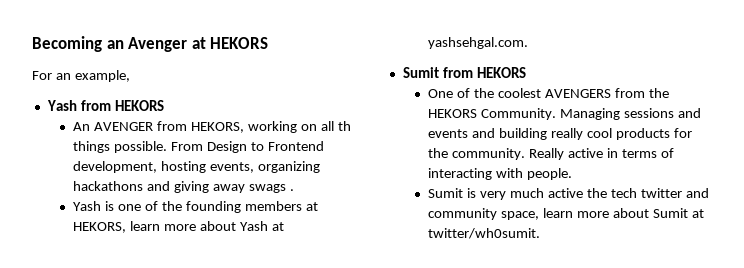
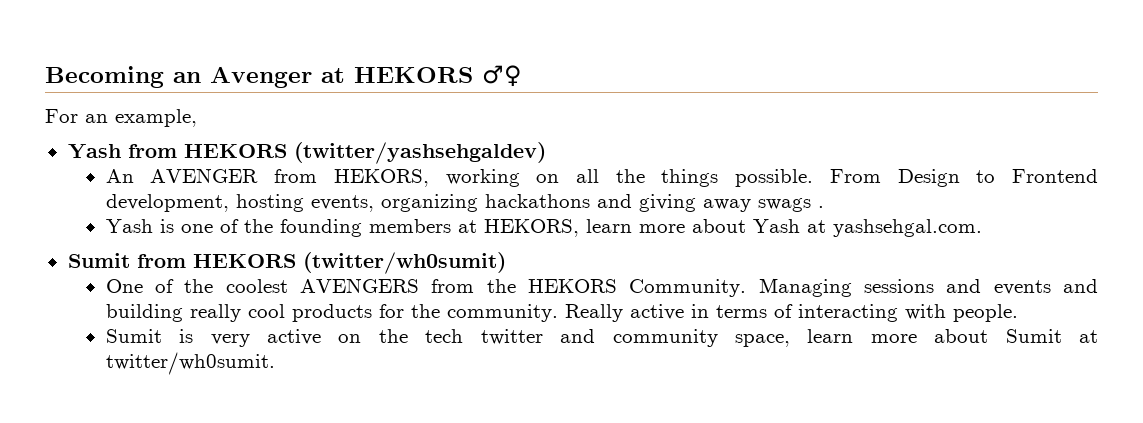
(269, 43) none -> [482,65,522,87] ♂♀
(164, 105) none -> [293,142,546,164] (twitter/yashsehgaldev)
[337,121,351,131] th -> [615,169,645,183] the
(526, 72) none -> [302,252,506,274] (twitter/wh0sumit)
[510,188,584,198] much active -> [267,329,362,345] active on

